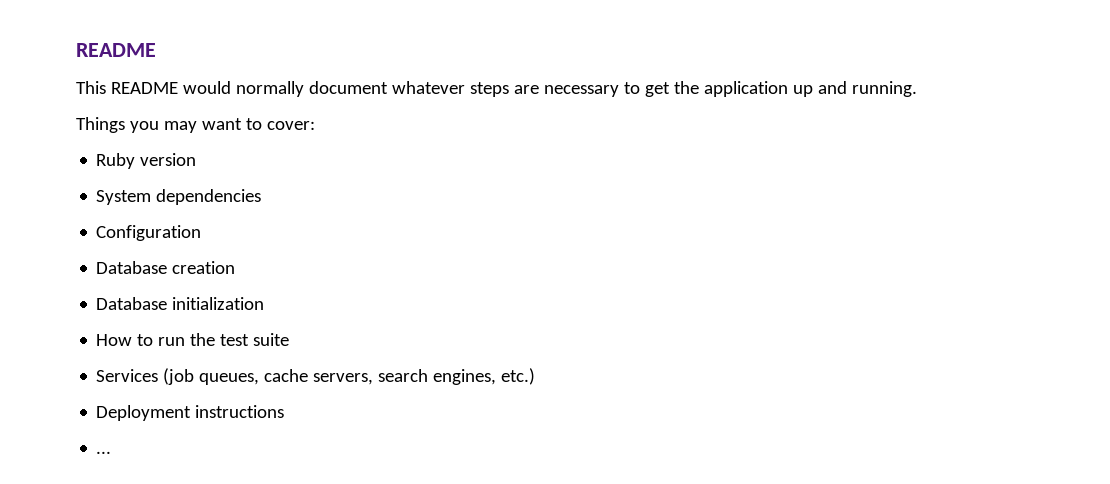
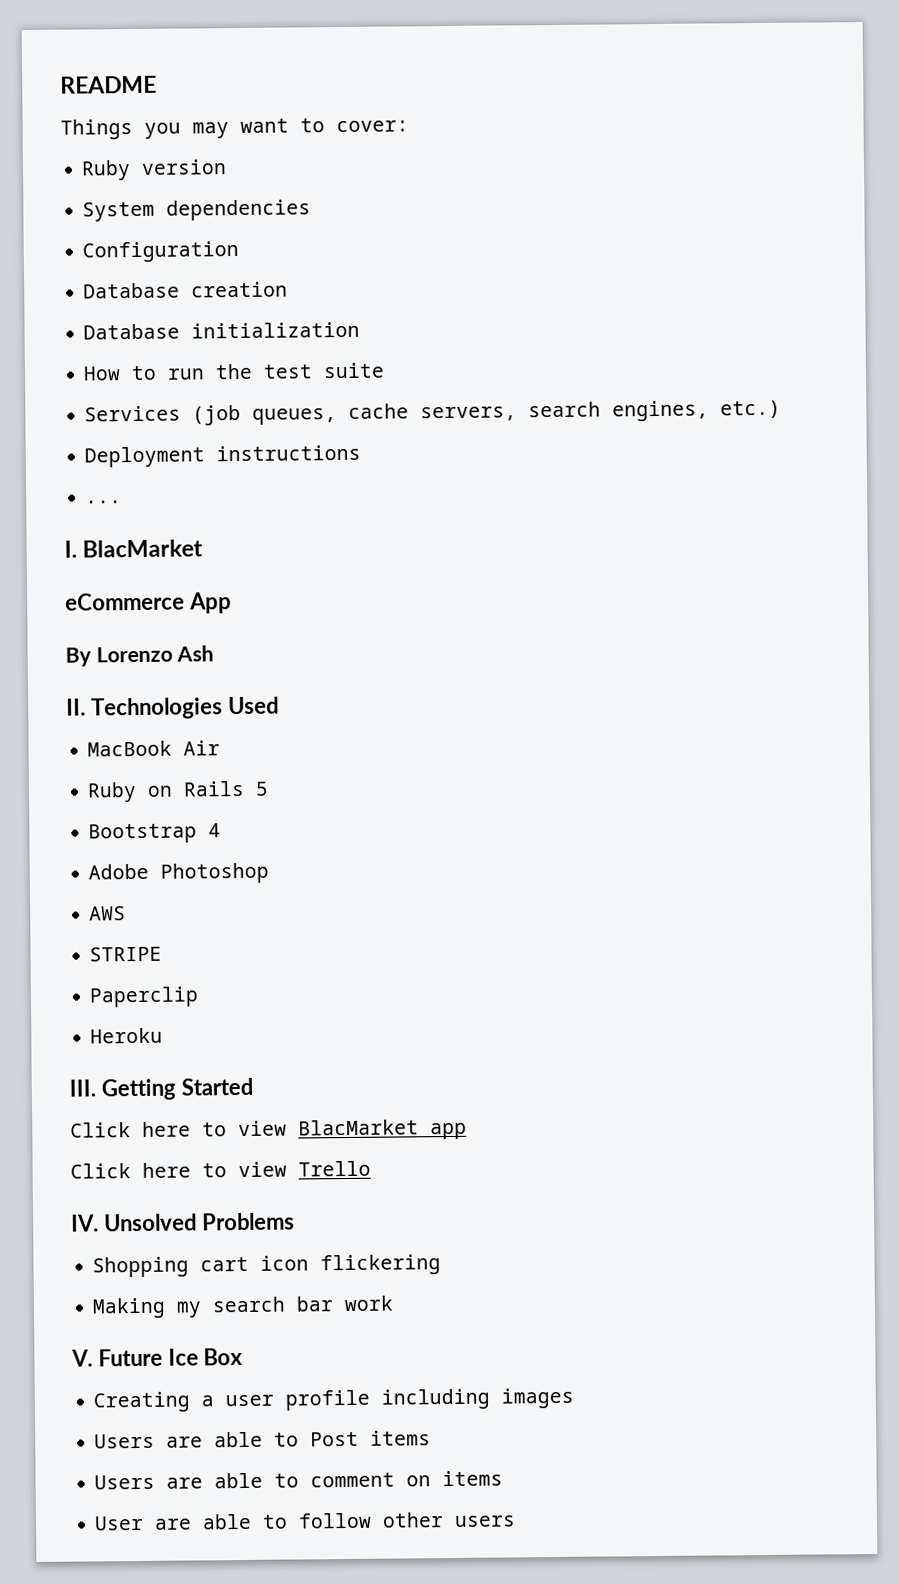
[76,43,156,57] [76,81,917,97] README // This README would normally document whatever steps are necessary to get the application up and running. -> [60,75,157,94] README
(112, 452) none -> [64,539,204,558] [65,592,232,614] [65,645,215,667] [66,696,279,720] [87,740,221,757] [87,780,270,803] [88,823,222,844] [88,862,270,884] [89,906,127,921] [89,946,163,962] [89,986,200,1008] [90,1027,164,1044] [69,1077,253,1101] [70,1119,467,1140] [70,1160,371,1179] [71,1212,295,1232] [92,1254,442,1278] [92,1295,394,1319] [71,1348,244,1367] [93,1387,575,1413] [94,1430,432,1449] [94,1470,504,1490] [94,1512,517,1531] // I. BlacMarket // eCommerce App // By Lorenzo Ash // II. Technologies Used // MacBook Air // Ruby on Rails 5 // Bootstrap 4 // Adobe Photoshop // AWS // STRIPE // Paperclip // Heroku // III. Getting Started // Click here to view BlacMarket app // Click here to view Trello // IV. Unsolved Problems // Shopping cart icon flickering // Making my search bar work // V. Future Ice Box // Creating a user profile including images // Users are able to Post items // Users are able to comment on items // User are able to follow other users

